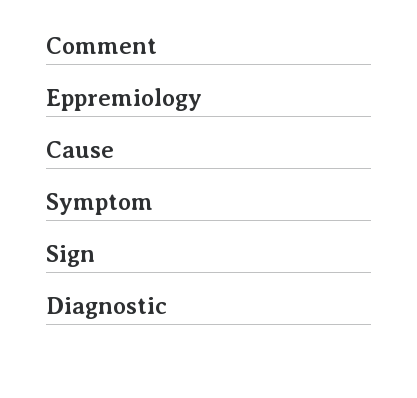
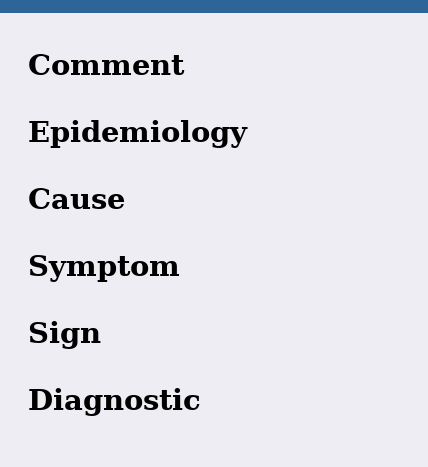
[46,88,202,111] Eppremiology -> [28,120,248,148] Epidemiology

